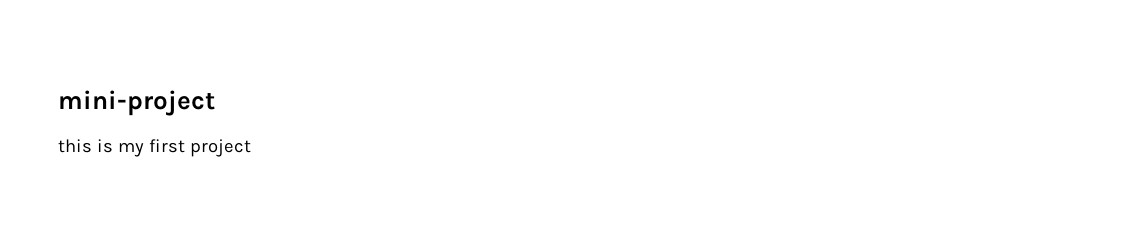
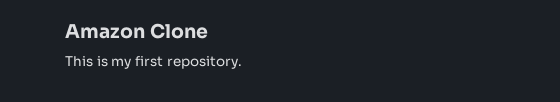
[58,90,215,116] [58,139,92,153] mini-project // this -> [65,23,209,39] [65,56,93,67] Amazon Clone // This
[189,139,251,157] project -> [166,56,242,69] repository.

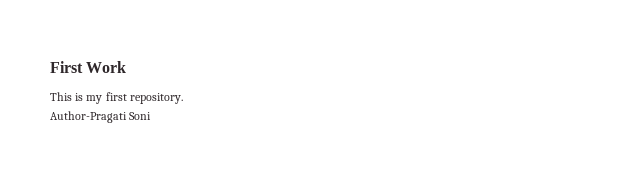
[65,23,209,39] Amazon Clone -> [50,61,127,73] First Work
(242, 62) none -> [50,111,152,123] // Author-Pragati Soni

